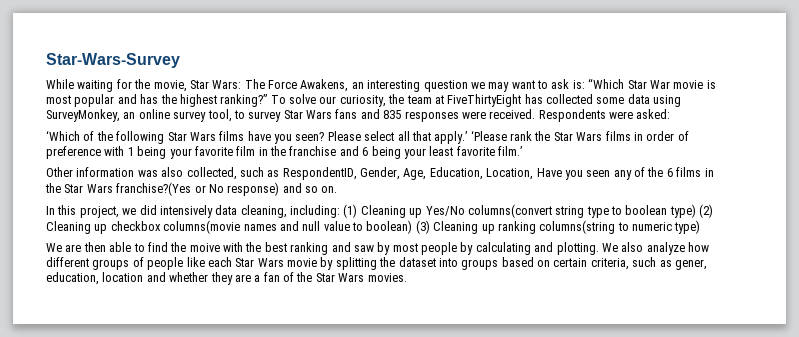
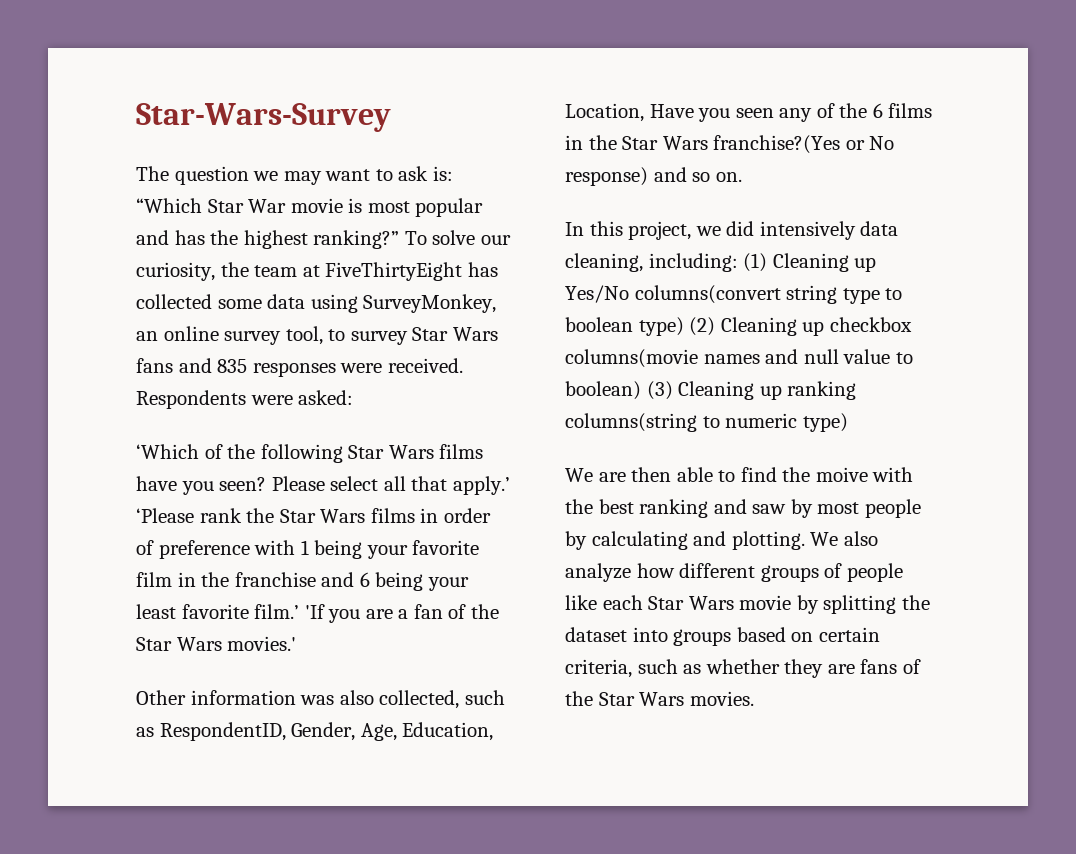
[46,79,421,92] While waiting for the movie, Star Wars: The Force Awakens, an interesting -> [136,166,169,181] The
(522, 151) none -> [304,604,499,623] [136,636,297,651] 'If you are a fan of the Star Wars movies.'
[674,259,707,270] [46,272,166,285] gener, education, location and -> (702, 669) none
[254,272,280,282] a fan -> [860,659,898,674] fans

